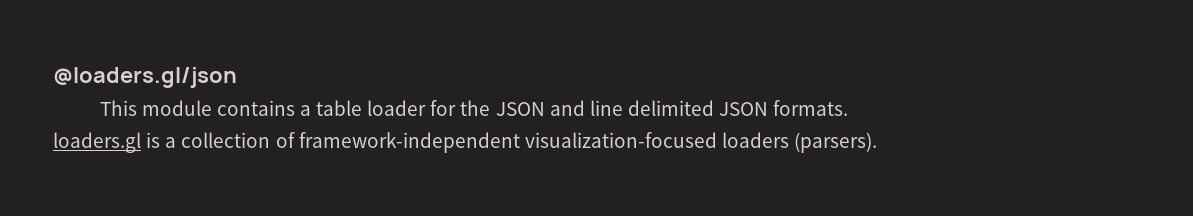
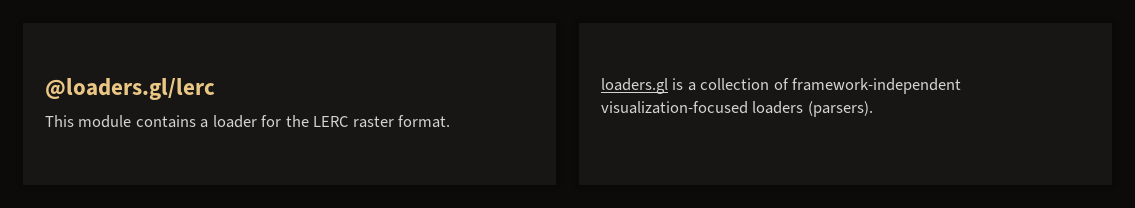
[53,67,237,88] @loaders.gl/json -> [45,78,215,100] @loaders.gl/lerc
[316,100,363,116] table -> (209, 123) none
[495,100,849,116] JSON and line delimited JSON formats. -> [313,115,451,128] LERC raster format.

